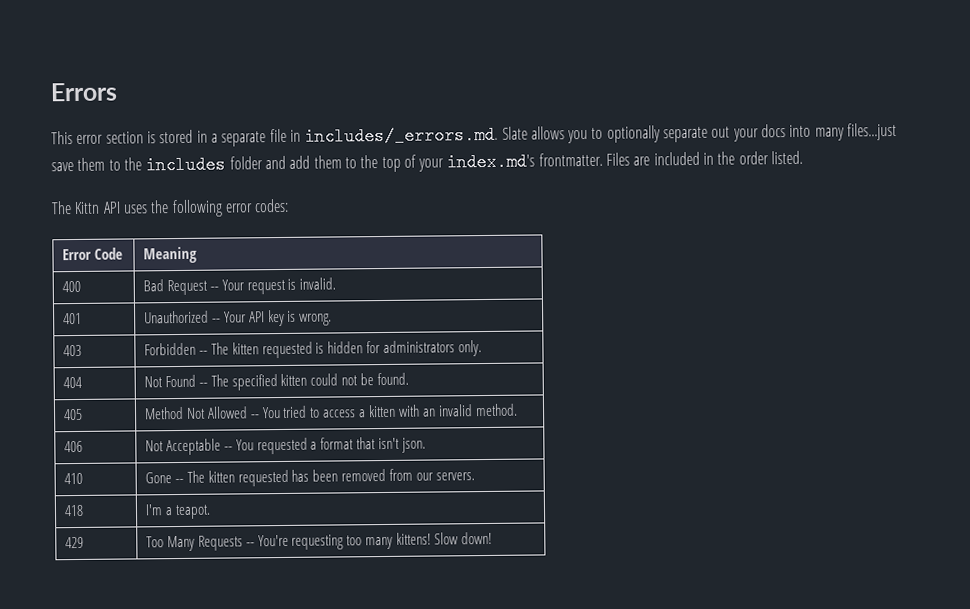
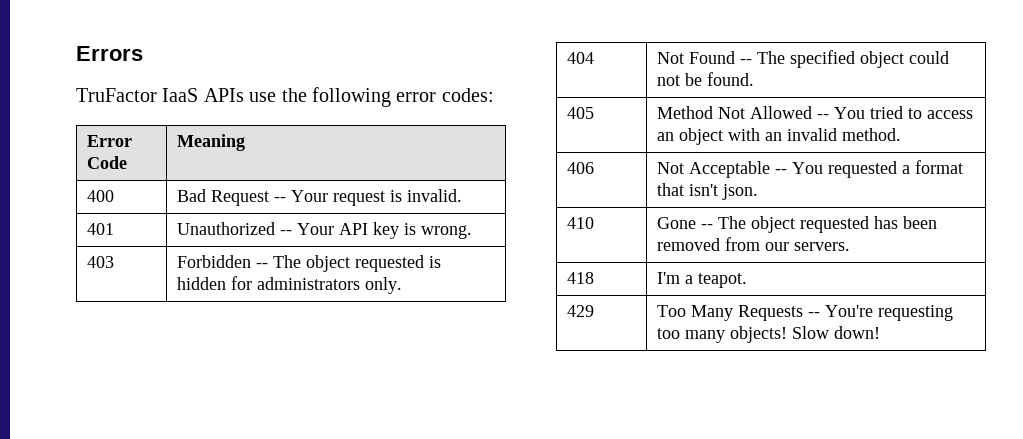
[51,122,898,147] [51,150,804,175] [51,201,148,215] This error section is stored in a separate file in includes/_errors.md. Slate allows you to optionally separate out your docs into many files...just save them to the includes folder and add them to the top of your index.md's frontmatter. Files are included in the order listed. // The Kittn API uses -> [76,88,277,102] TruFactor IaaS APIs use
[231,342,259,355] kitten -> [306,255,351,272] object
[280,373,308,386] kitten -> [860,51,905,68] object
[359,404,397,418] a kitten -> [657,128,724,145] an object
[207,470,235,483] kitten -> [751,216,796,233] object
[396,532,432,545] kittens! -> [730,326,788,343] objects!

